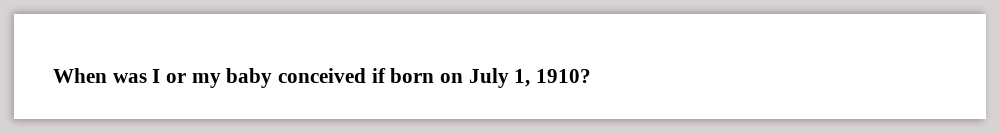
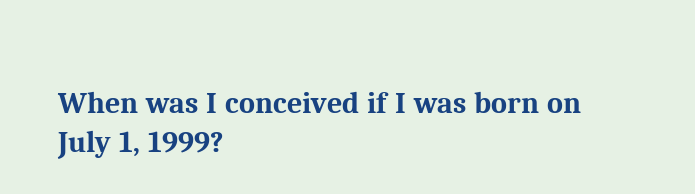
[166,68,386,88] or my baby conceived if -> [225,91,466,113] conceived if I was
[536,69,592,83] 1910? -> [148,131,225,153] 1999?

